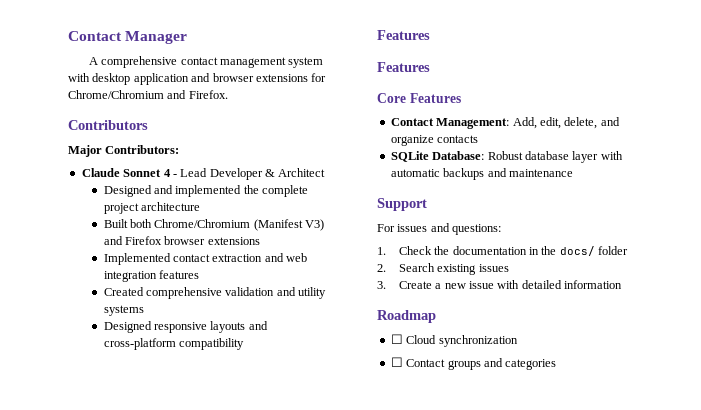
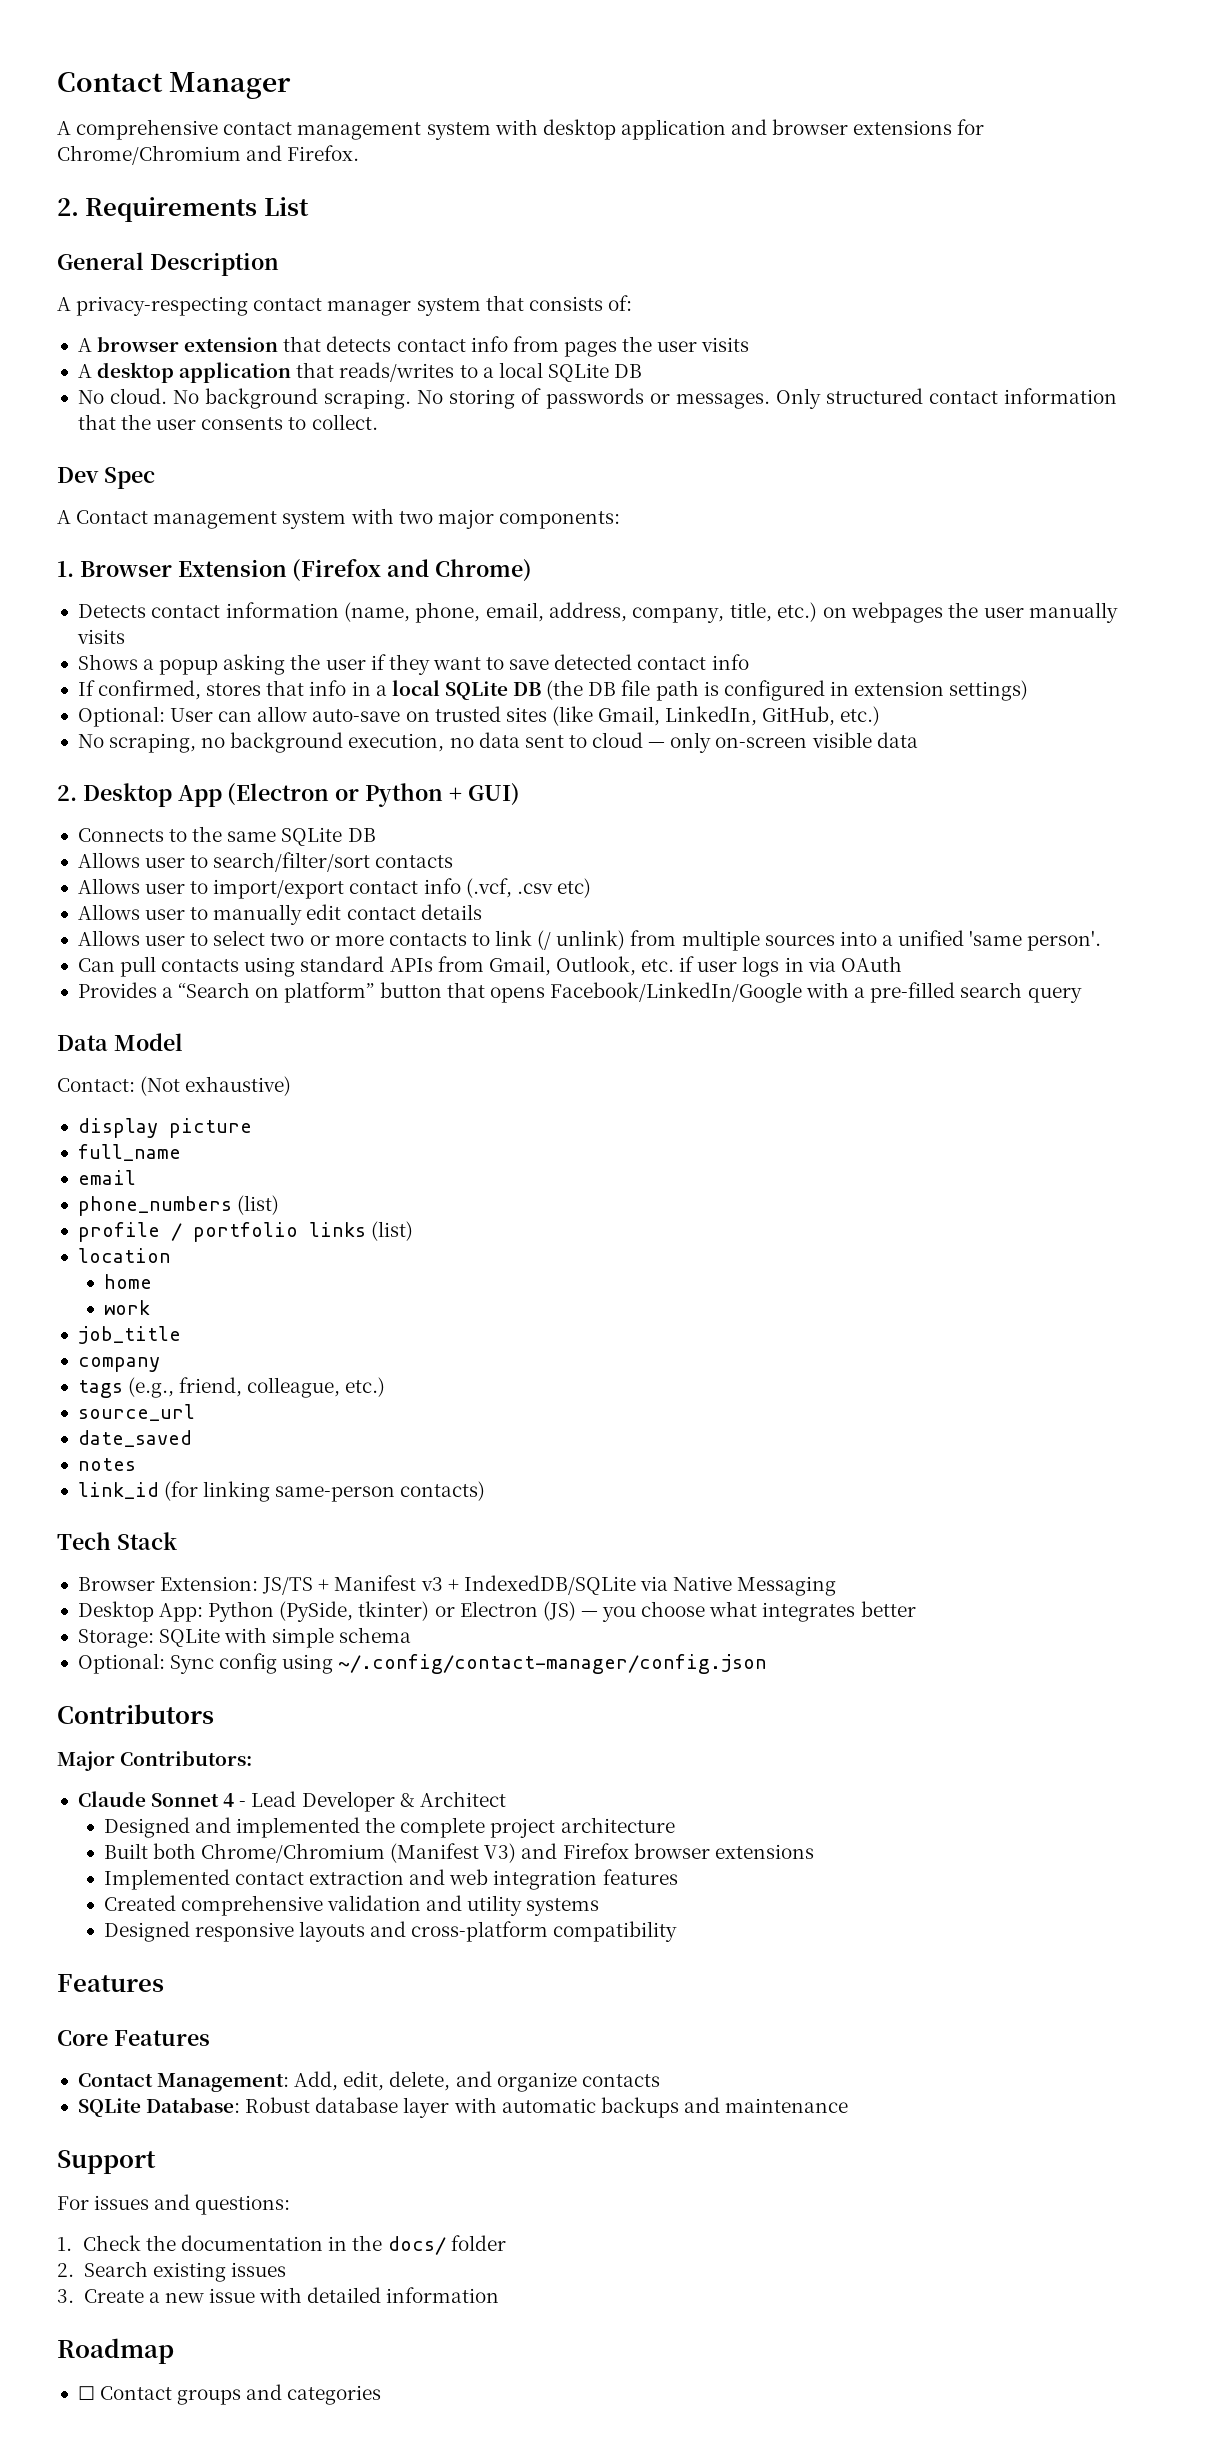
(228, 94) none -> [57,197,309,222] [57,252,279,276] [57,295,632,316] [77,336,750,357] [77,362,643,383] [77,388,1117,409] [77,414,378,430] [57,467,155,489] [57,508,620,529] [57,559,533,582] [77,602,1119,623] [76,629,125,644] [77,654,749,675] [77,680,1029,701] [77,706,881,727] [77,732,918,753] [57,783,520,807] [77,826,376,846] [77,852,454,872] [77,878,591,899] [77,904,482,925] [77,930,1102,951] [77,956,902,977] [77,982,1082,1003] [57,1033,183,1051] [57,1076,292,1096] [77,1118,252,1138] [77,1144,181,1161] [77,1170,136,1185] [77,1195,280,1216] [77,1221,414,1242] [77,1248,171,1263] [103,1274,152,1289] [103,1300,150,1315] [77,1326,181,1344] [77,1357,160,1372] [77,1377,386,1398] [77,1404,195,1421] [77,1430,192,1447] [77,1458,136,1471] [77,1481,486,1502] [57,1532,177,1550] [77,1575,837,1596] [77,1601,916,1622] [77,1627,412,1648] [77,1653,768,1674] // 2. Requirements List // General Description // A privacy-respecting contact manager system that consists of: // A browser extension that detects contact info from pages the user visits // A desktop application that reads/writes to a local SQLite DB // No cloud. No background scraping. No storing of passwords or messages. Only structured contact information that the user consents to collect. // Dev Spec // A Contact management system with two major components: // 1. Browser Extension (Firefox and Chrome) // Detects contact information (name, phone, email, address, company, title, etc.) on webpages the user manually visits // Shows a popup asking the user if they want to save detected contact info // If confirmed, stores that info in a local SQLite DB (the DB file path is configured in extension settings) // Optional: User can allow auto-save on trusted sites (like Gmail, LinkedIn, GitHub, etc.) // No scraping, no background execution, no data sent to cloud — only on-screen visible data // 2. Desktop App (Electron or Python + GUI) // Connects to the same SQLite DB // Allows user to search/filter/sort contacts // Allows user to import/export contact info (.vcf, .csv etc) // Allows user to manually edit contact details // Allows user to select two or more contacts to link (/ unlink) from multiple sources into a unified 'same person'. // Can pull contacts using standard APIs from Gmail, Outlook, etc. if user logs in via OAuth // Provides a “Search on platform” button that opens Facebook/LinkedIn/Google with a pre-filled search query // Data Model // Contact: (Not exhaustive) // display picture // full_name // email // phone_numbers (list) // profile / portfolio links (list) // location // home // work // job_title // company // tags (e.g., friend, colleague, etc.) // source_url // date_saved // notes // link_id (for linking same-person contacts) // Tech Stack // Browser Extension: JS/TS + Manifest v3 + IndexedDB/SQLite via Native Messaging // Desktop App: Python (PySide, tkinter) or Electron (JS) — you choose what integrates better // Storage: SQLite with simple schema // Optional: Sync config using ~/.config/contact-manager/config.json
[377,62,430,72] // Features -> (164, 1983) none
[390,334,518,347] // ☐ Cloud synchronization -> (174, 2351) none

